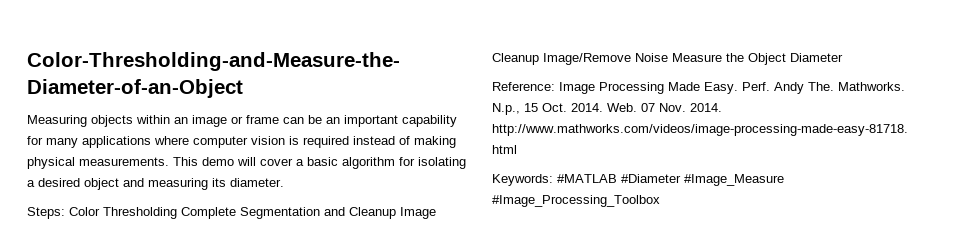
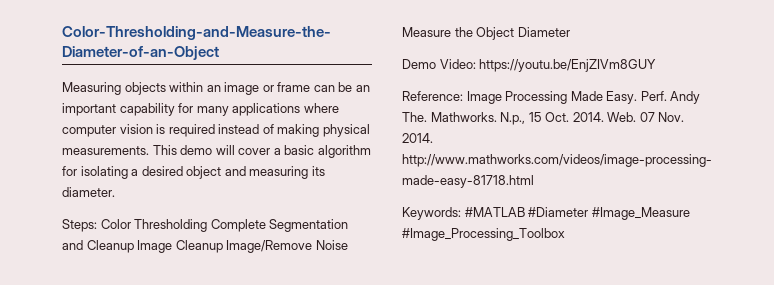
(843, 57) none -> [402,59,657,72] // Demo Video: https://youtu.be/EnjZIVm8GUY

